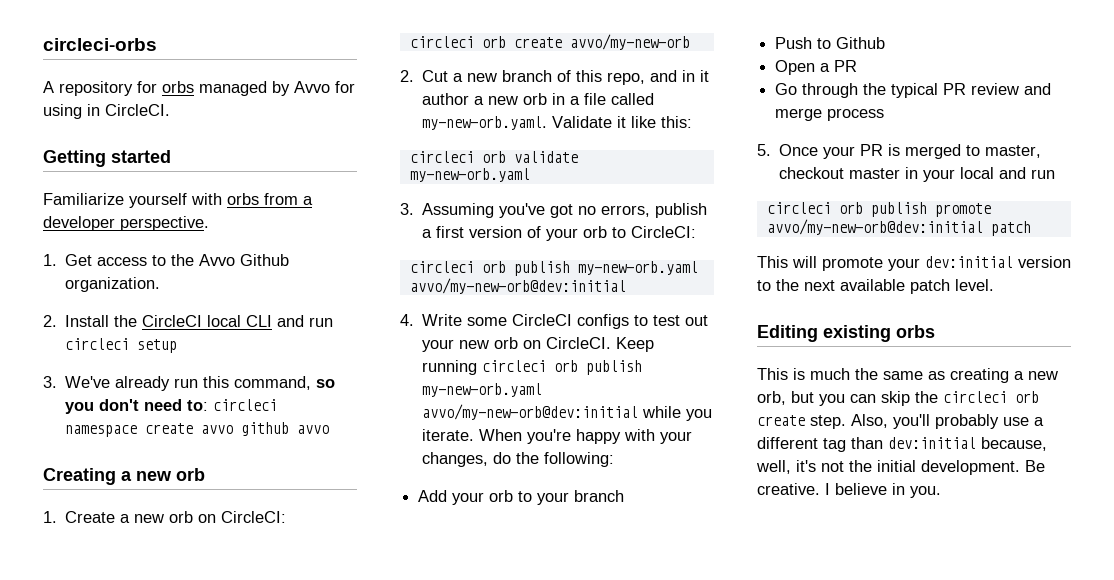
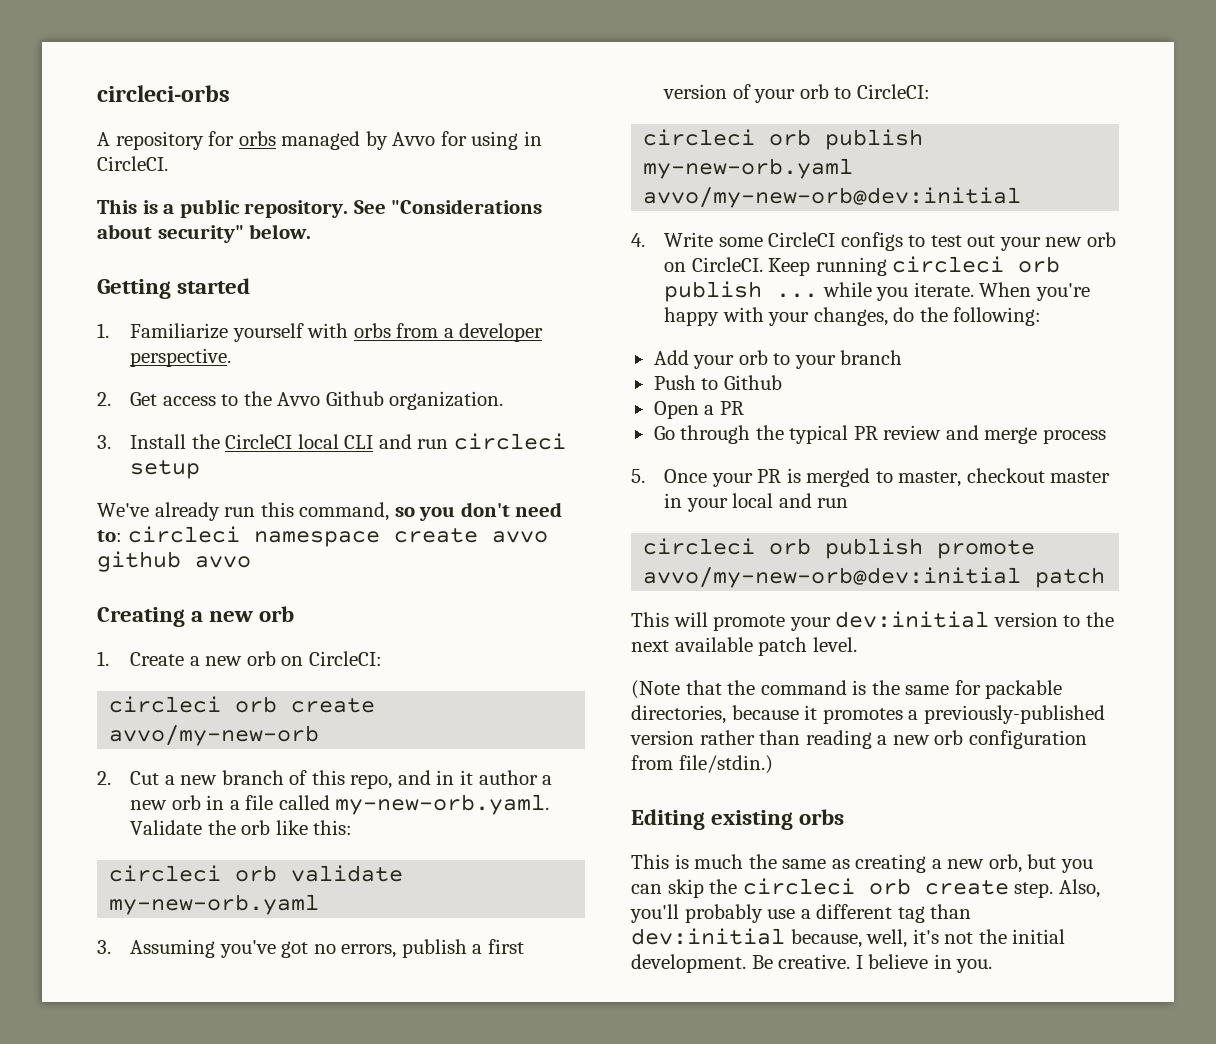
(170, 110) none -> [97,199,543,218] [97,224,312,243] // This is a public repository. See "Considerations about security" below.
(171, 156) none -> [97,323,109,338] 1.
[43,254,57,266] 1. -> [97,392,111,406] 2.
[43,315,57,327] 2. -> [97,435,111,449] 3.
[43,376,57,388] 3. -> (201, 469) none
[617,116,627,128] it -> [207,820,271,835] the orb
[422,383,543,397] [422,404,639,420] my-new-orb.yaml avvo/my-new-orb@dev:initial -> [776,293,819,298] ...
(994, 285) none -> [631,680,1063,699] [631,705,1105,724] [630,730,1087,749] [631,755,773,774] // (Note that the command is the same for packable directories, because it promotes a previously-published version rather than reading a new orb configuration from file/stdin.)

